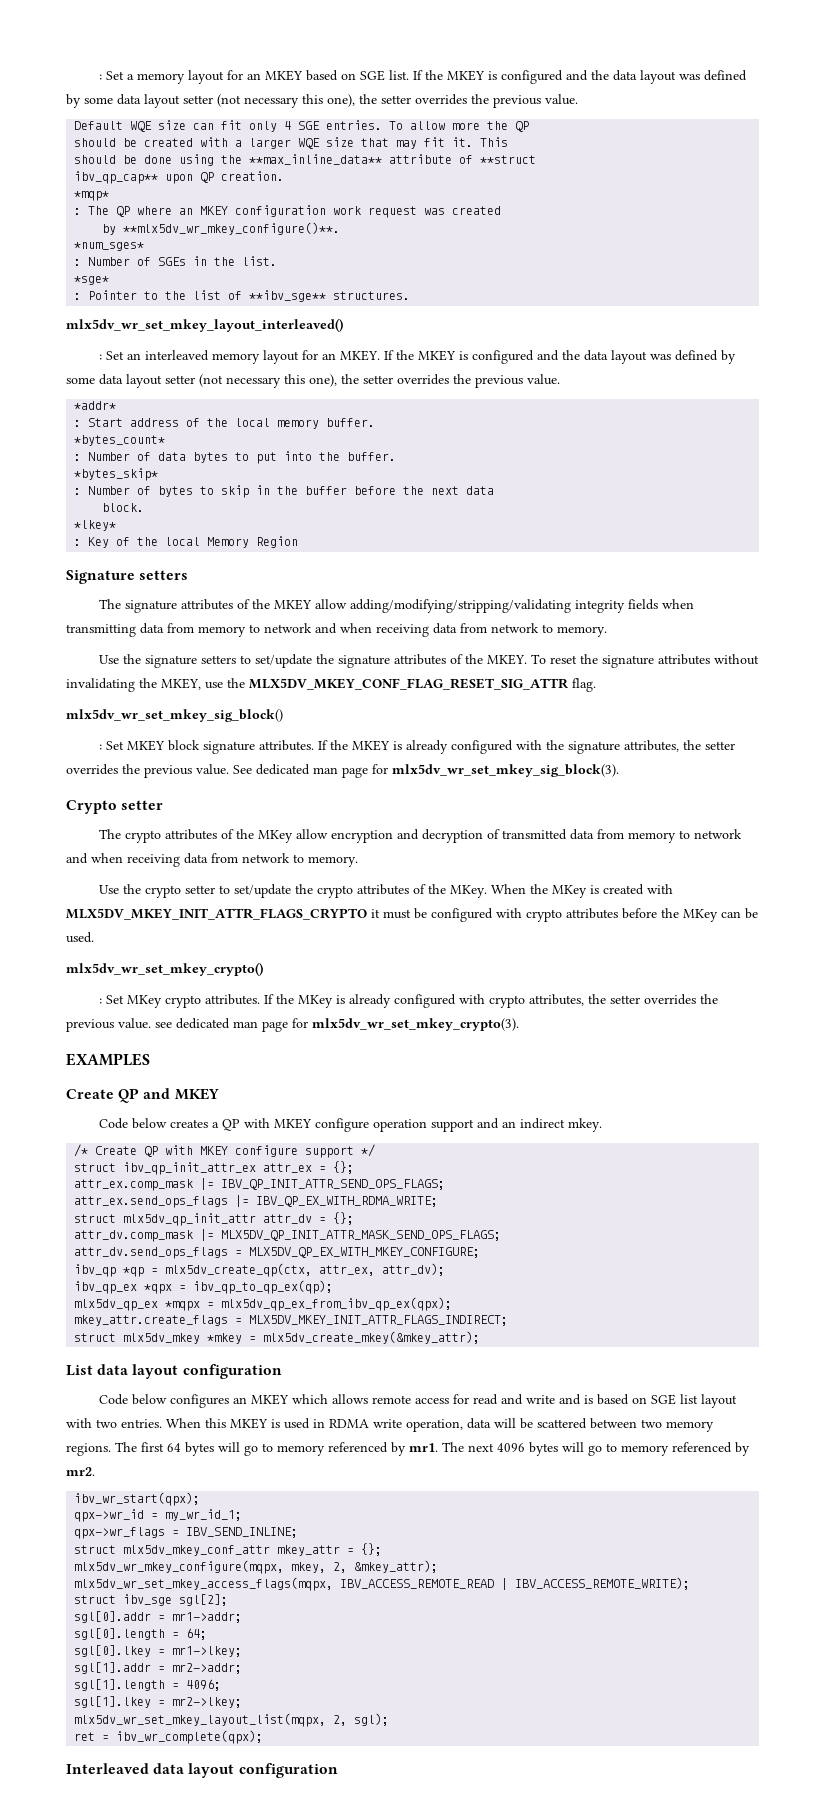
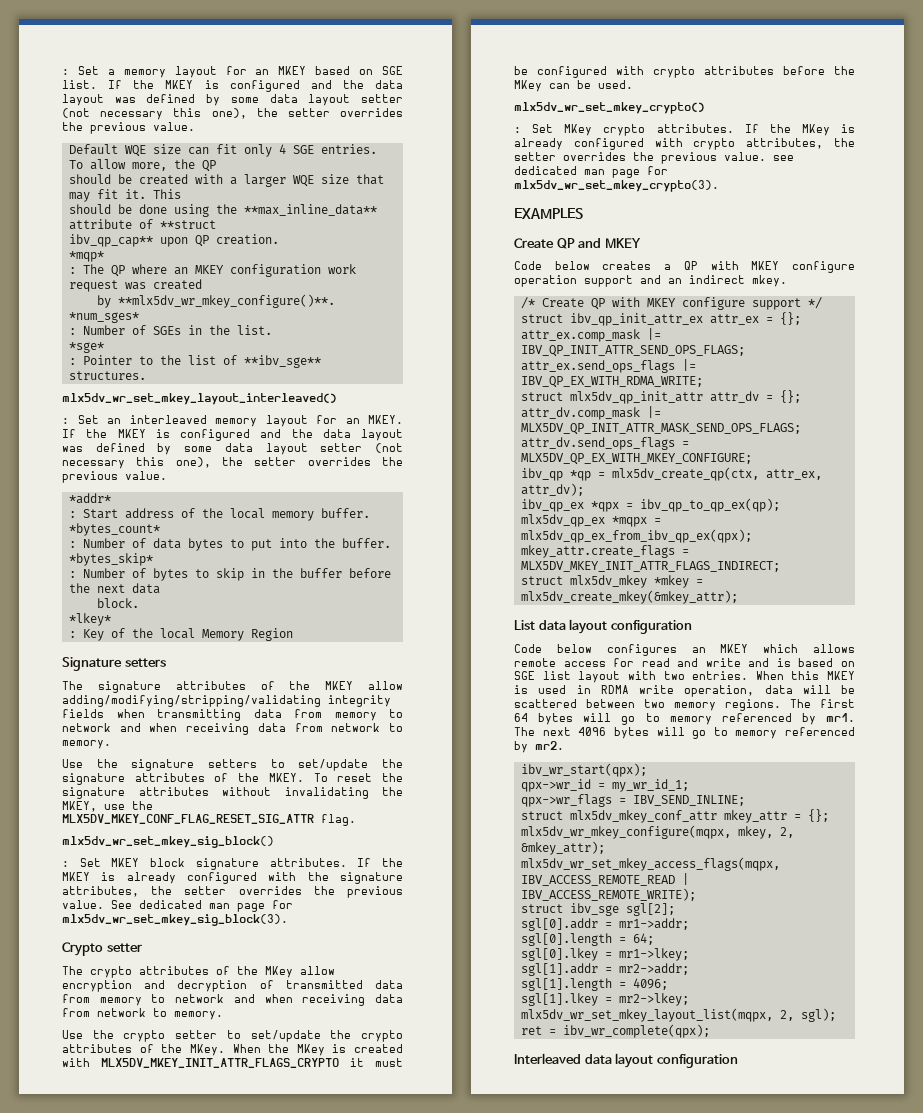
[452,122,481,130] more -> [131,162,167,171] more,

